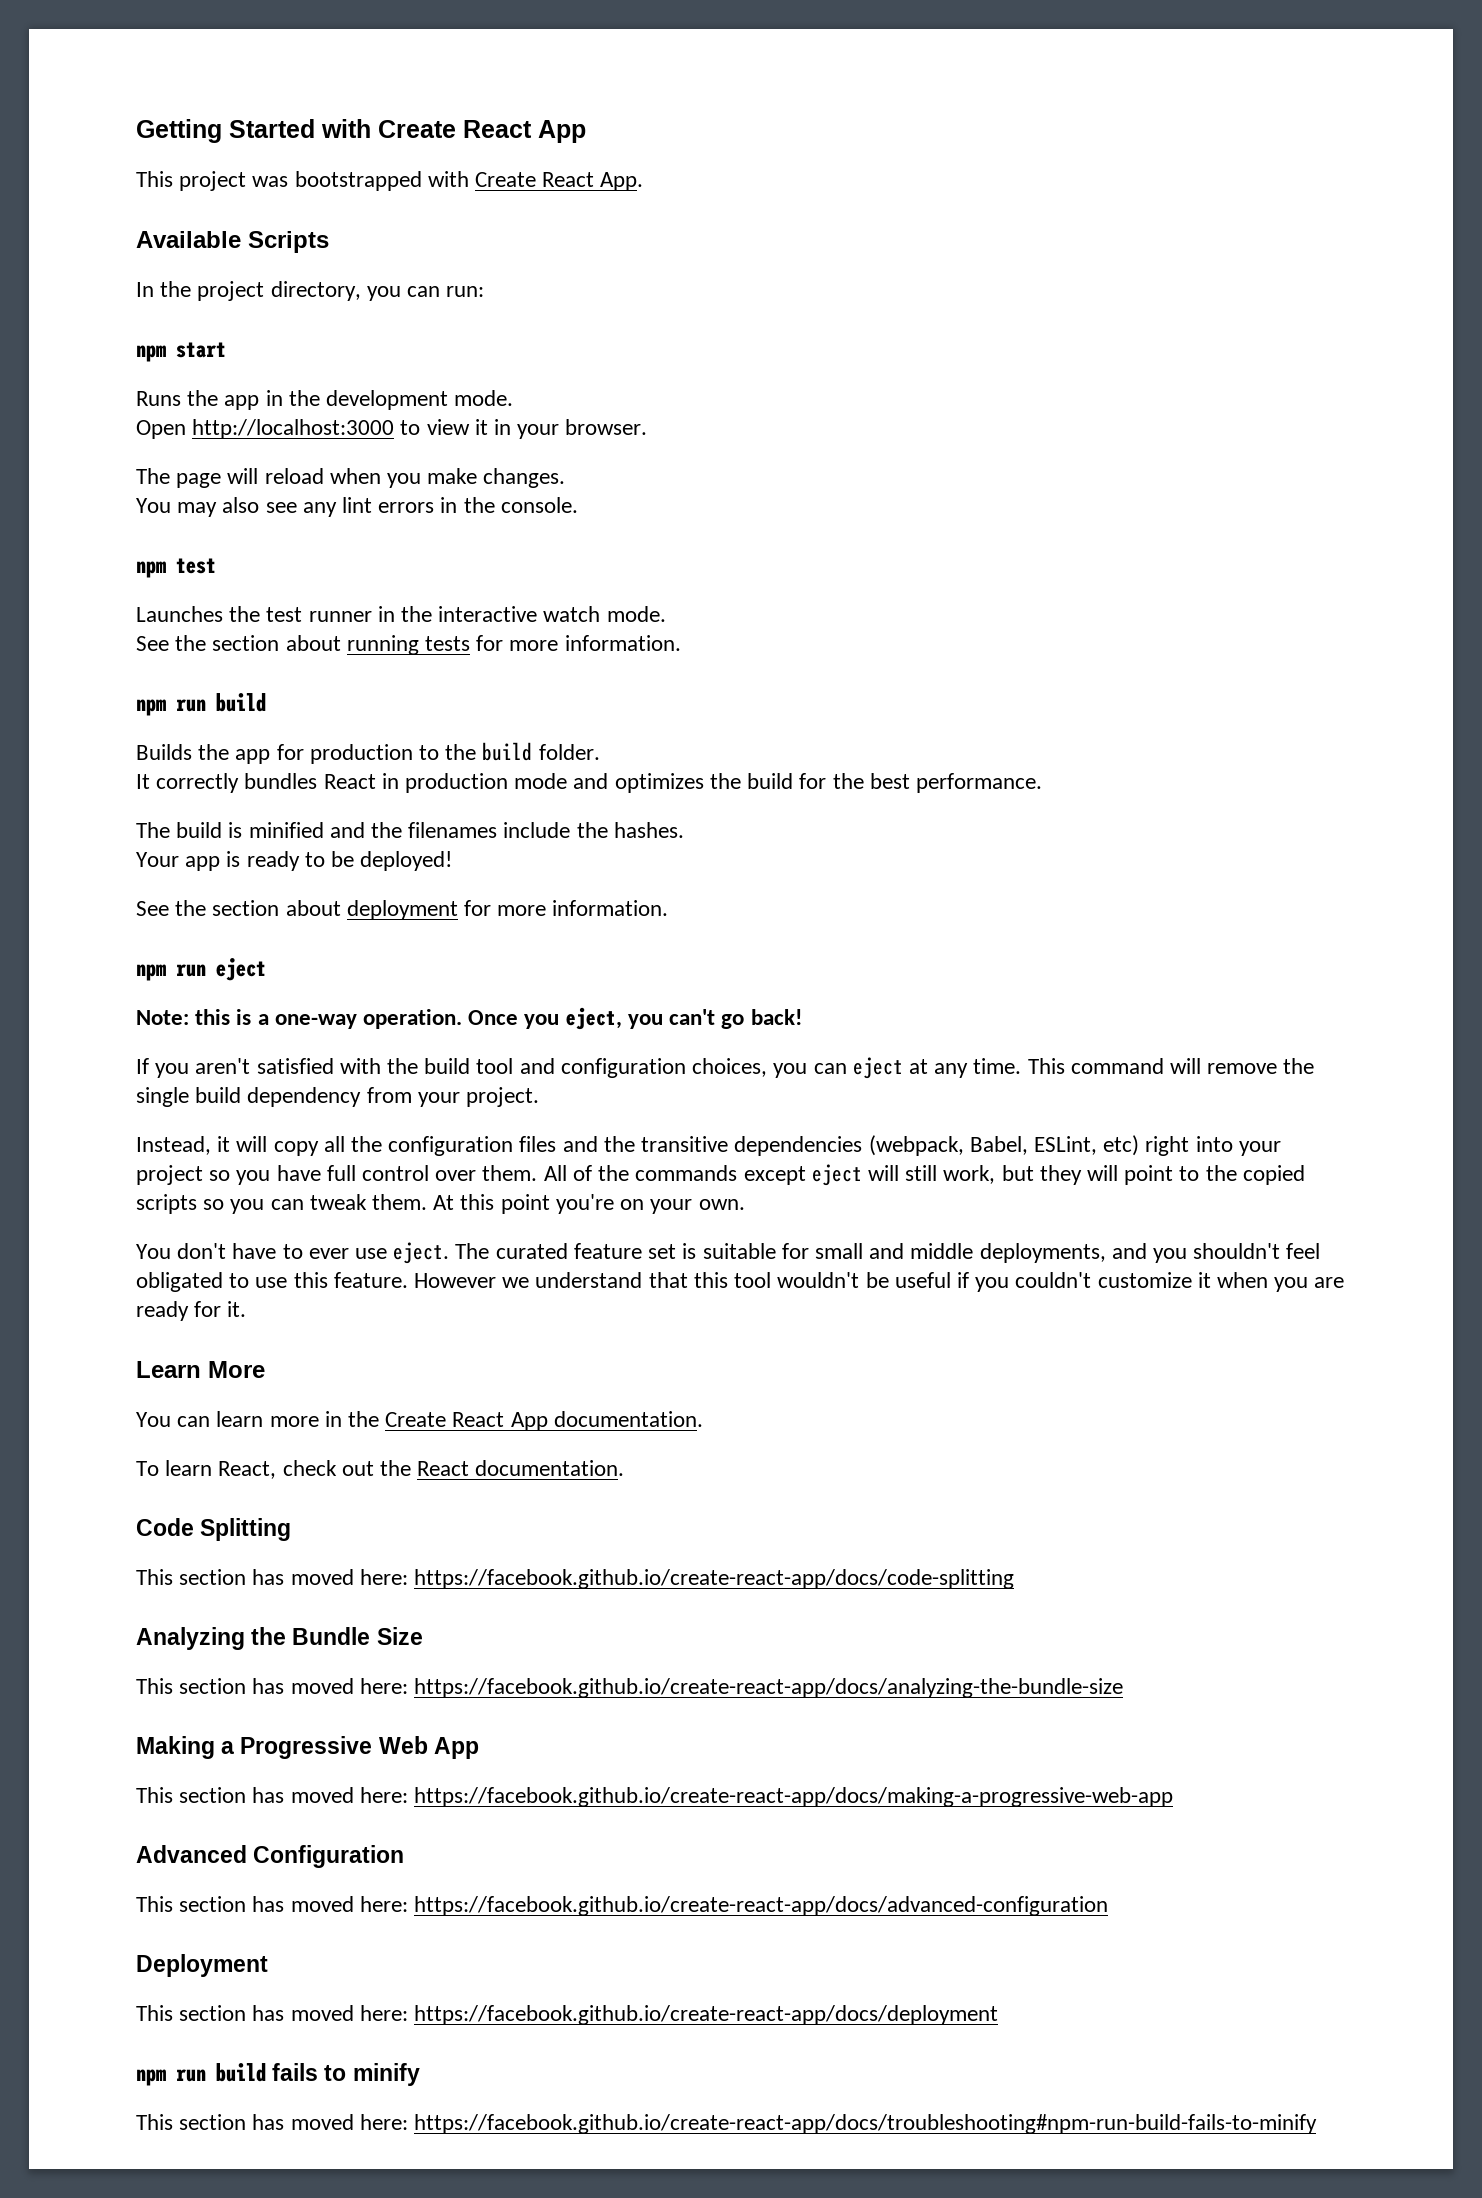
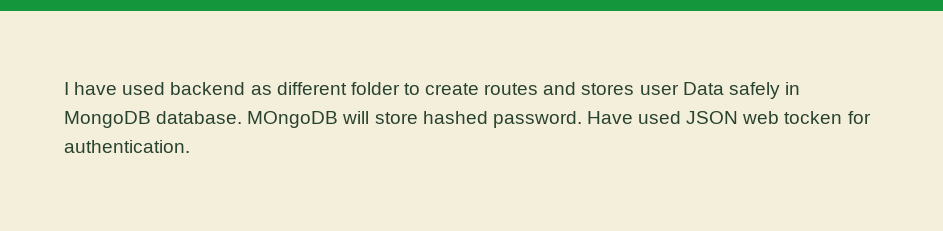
[136,119,586,143] [136,171,644,191] [136,231,329,253] [136,281,485,301] [136,342,226,362] [136,390,514,410] [136,419,648,439] [136,468,566,488] [136,497,578,517] [136,558,216,578] [136,606,666,622] [136,635,681,655] [136,693,266,716] [136,742,600,764] [136,773,1042,793] [136,822,684,838] [136,851,453,871] [136,900,669,920] [136,958,266,981] [136,1007,802,1030] [136,1057,1315,1079] [136,1087,540,1107] [136,1135,1281,1156] [136,1164,1305,1186] [136,1194,745,1214] [136,1242,1321,1264] [136,1272,1345,1292] [136,1301,247,1321] [136,1361,265,1378] [136,1411,703,1431] [136,1460,625,1479] [136,1518,292,1541] [136,1569,1015,1589] [136,1627,423,1650] [136,1678,1124,1698] [136,1736,479,1759] [136,1787,1174,1807] [136,1845,405,1868] [136,1896,1109,1916] [136,1954,268,1977] [136,2005,999,2025] [136,2063,420,2086] [136,2114,1318,2134] Getting Started with Create React App // This project was bootstrapped with Create React App. // Available Scripts // In the project directory, you can run: // npm start // Runs the app in the development mode. // Open http://localhost:3000 to view it in your browser. // The page will reload when you make changes. // You may also see any lint errors in the console. // npm test // Launches the test runner in the interactive watch mode. // See the section about running tests for more information. // npm run build // Builds the app for production to the build folder. // It correctly bundles React in production mode and optimizes the build for the best performance. // The build is minified and the filenames include the hashes. // Your app is ready to be deployed! // See the section about deployment for more information. // npm run eject // Note: this is a one-way operation. Once you eject, you can't go back! // If you aren't satisfied with the build tool and configuration choices, you can eject at any time. This command will remove the single build dependency from your project. // Instead, it will copy all the configuration files and the transitive dependencies (webpack, Babel, ESLint, etc) right into your project so you have full control over them. All of the commands except eject will still work, but they will point to the copied scripts so you can tweak them. At this point you're on your own. // You don't have to ever use eject. The curated feature set is suitable for small and middle deployments, and you shouldn't feel obligated to use this feature. However we understand that this tool wouldn't be useful if you couldn't customize it when you are ready for it. // Learn More // You can learn more in the Create React App documentation. // To learn React, check out the React documentation. // Code Splitting // This section has moved here: https://facebook.github.io/create-react-app/docs/code-splitting // Analyzing the Bundle Size // This section has moved here: https://facebook.github.io/create-react-app/docs/analyzing-the-bundle-size // Making a Progressive Web App // This section has moved here: https://facebook.github.io/create-react-app/docs/making-a-progressive-web-app // Advanced Configuration // This section has moved here: https://facebook.github.io/create-react-app/docs/advanced-configuration // Deployment // This section has moved here: https://facebook.github.io/create-react-app/docs/deployment // npm run build fails to minify // This section has moved here: https://facebook.github.io/create-react-app/docs/troubleshooting#npm-run-build-fails-to-minify -> [64,82,800,99] [64,111,871,128] [64,140,190,153] I have used backend as different folder to create routes and stores user Data safely in MongoDB database. MOngoDB will store hashed password. Have used JSON web tocken for authentication.

